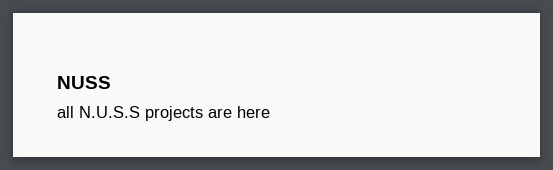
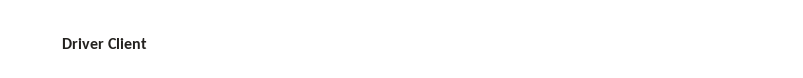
[57,76,111,89] [57,106,270,121] NUSS // all N.U.S.S projects are here -> [62,38,148,49] Driver Client

